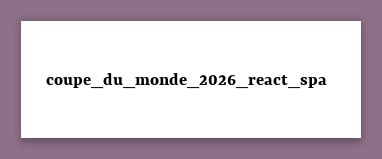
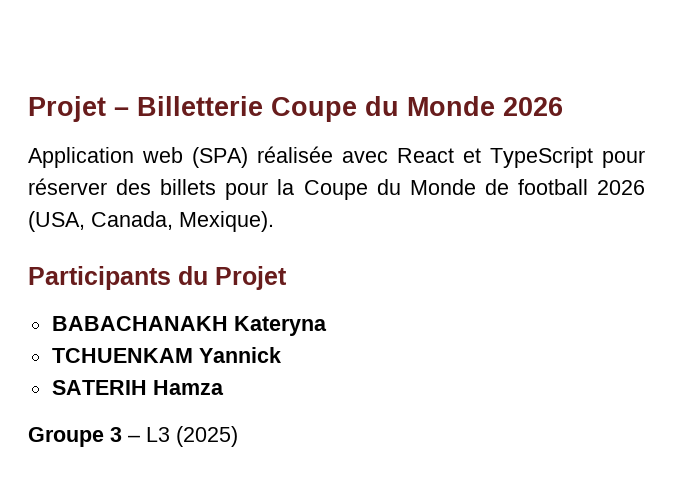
[46,73,327,89] coupe_du_monde_2026_react_spa -> [28,96,563,122] [28,146,645,168] [28,178,646,200] [28,211,274,232] [28,266,287,290] [51,316,327,336] [51,347,281,363] [51,380,224,395] [28,426,238,447] Projet – Billetterie Coupe du Monde 2026 // Application web (SPA) réalisée avec React et TypeScript pour réserver des billets pour la Coupe du Monde de football 2026 (USA, Canada, Mexique). // Participants du Projet // BABACHANAKH Kateryna // TCHUENKAM Yannick // SATERIH Hamza // Groupe 3 – L3 (2025)

